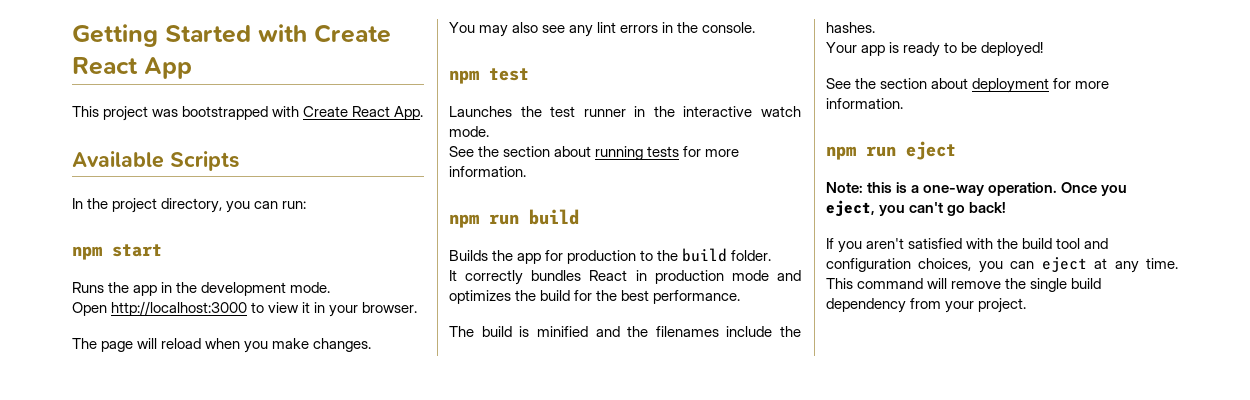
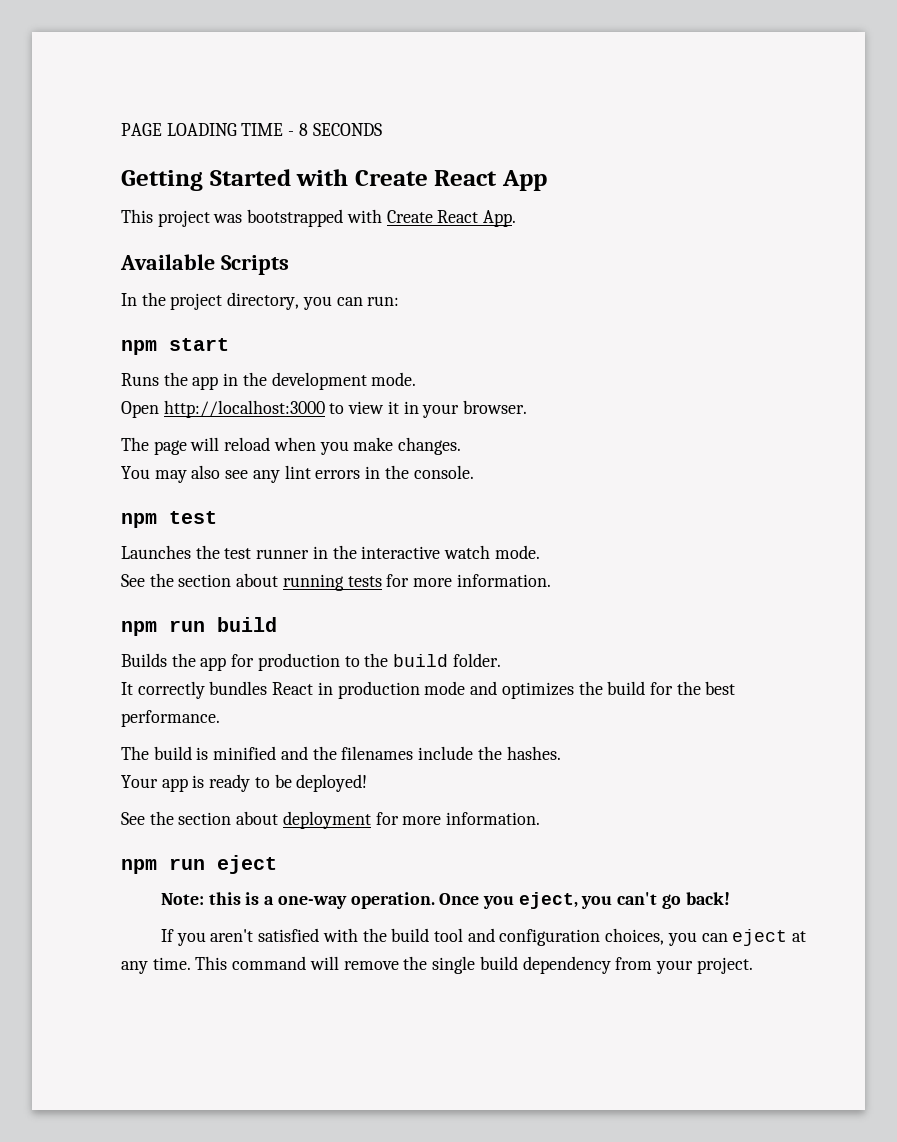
(72, 35) none -> [121,123,382,136] PAGE LOADING TIME - 8 SECONDS //

